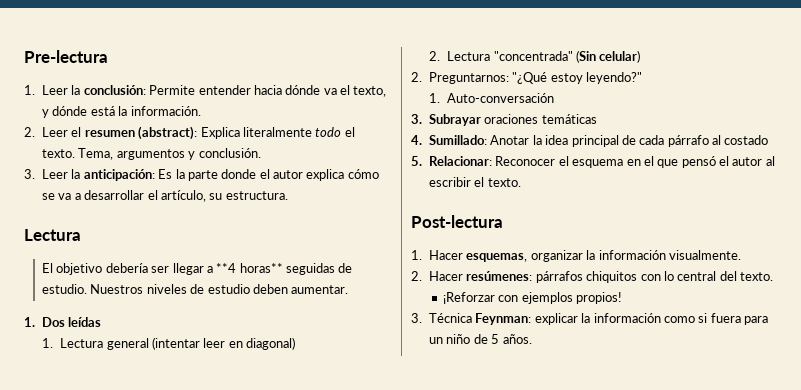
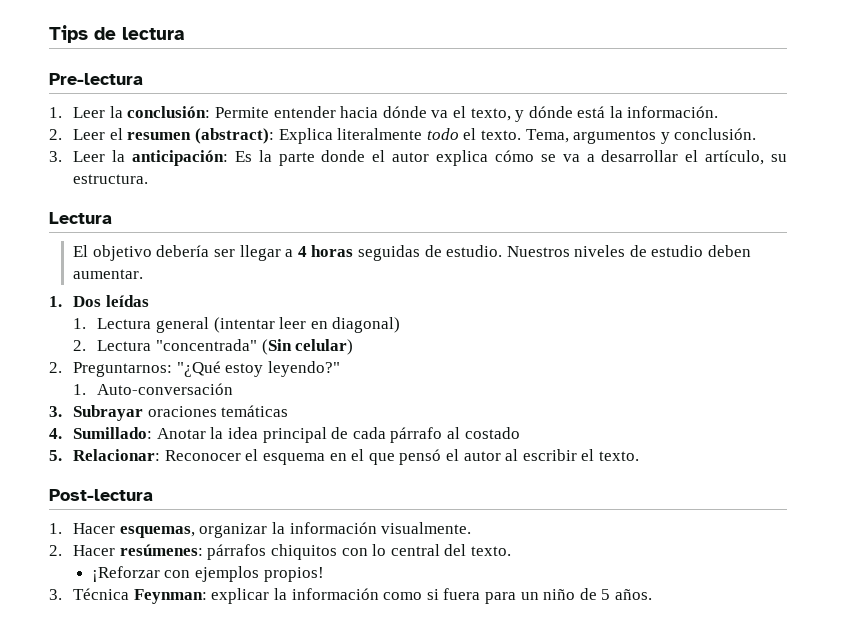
(24, 56) none -> [49,25,185,43] Tips de lectura //
[216,263,283,273] **4 horas** -> [297,245,354,257] 4 horas

